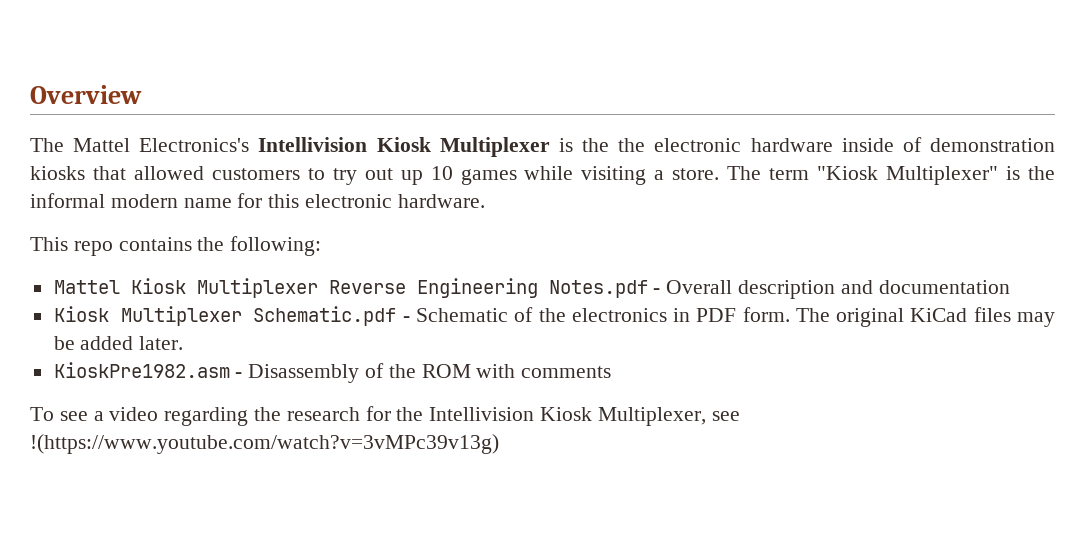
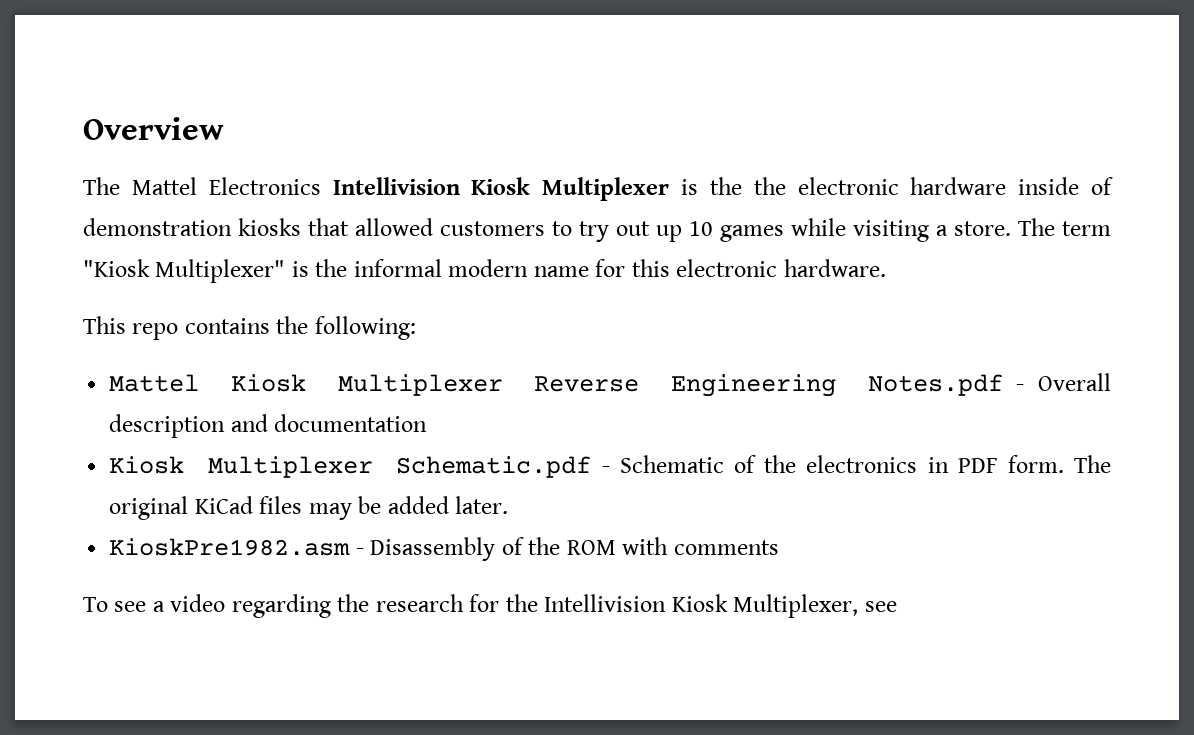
[139,138,250,152] Electronics's -> [208,177,321,195] Electronics
[30,434,499,454] !(https://www.youtube.com/watch?v=3vMPc39v13g) -> (897, 606) none

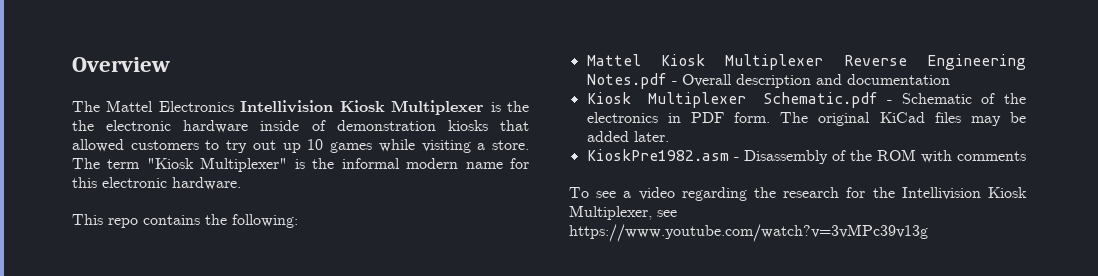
(897, 606) none -> [569,224,928,242] https://www.youtube.com/watch?v=3vMPc39v13g

